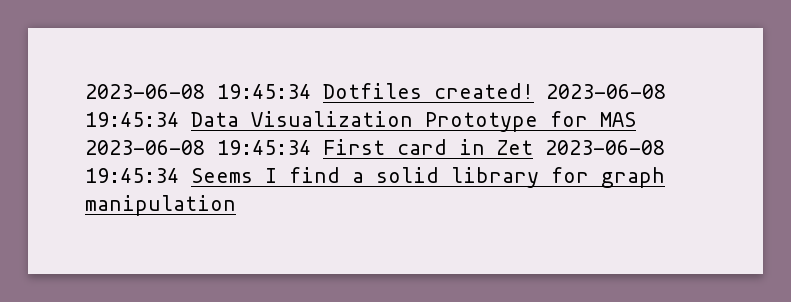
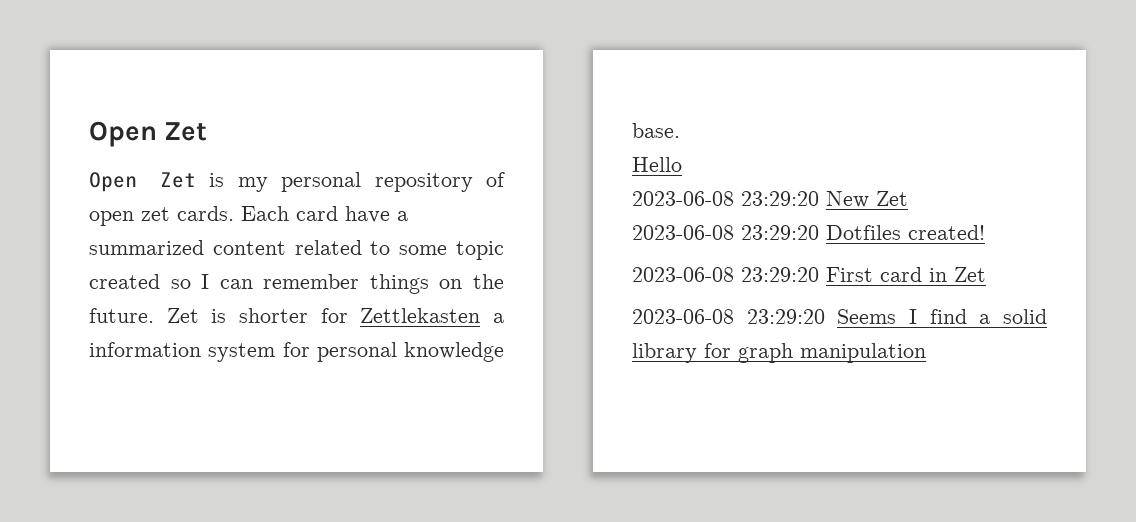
[85,83,666,99] [85,111,636,132] [85,140,311,155] 2023-06-08 19:45:34 Dotfiles created! 2023-06-08 19:45:34 Data Visualization Prototype for MAS 2023-06-08 19:45:34 -> [89,121,208,147] [89,172,505,192] [89,206,408,226] [89,240,505,260] [89,274,504,294] [89,308,504,323] [89,342,504,362] [632,123,680,138] [632,157,682,172] [632,191,908,208] [632,225,985,240] [632,267,819,282] Open Zet // Open Zet is my personal repository of open zet cards. Each card have a summarized content related to some topic created so I can remember things on the future. Zet is shorter for Zettlekasten a information system for personal knowledge base. // Hello // 2023-06-08 23:29:20 New Zet // 2023-06-08 23:29:20 Dotfiles created! // 2023-06-08 23:29:20
[545,140,665,155] [85,168,179,183] 2023-06-08 19:45:34 -> [632,309,825,324] // 2023-06-08 23:29:20

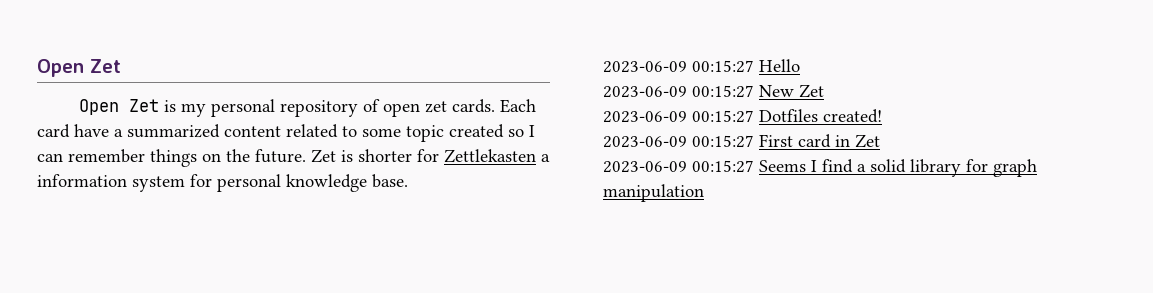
(680, 130) none -> [603,60,754,73] 2023-06-09 00:15:27
[632,191,819,206] 2023-06-08 23:29:20 -> [603,85,754,98] 2023-06-09 00:15:27
[632,225,819,240] 2023-06-08 23:29:20 -> [603,110,754,123] 2023-06-09 00:15:27
[632,267,819,282] 2023-06-08 23:29:20 -> [603,135,754,148] 2023-06-09 00:15:27
[632,309,825,324] 2023-06-08 23:29:20 -> [603,160,754,173] 2023-06-09 00:15:27

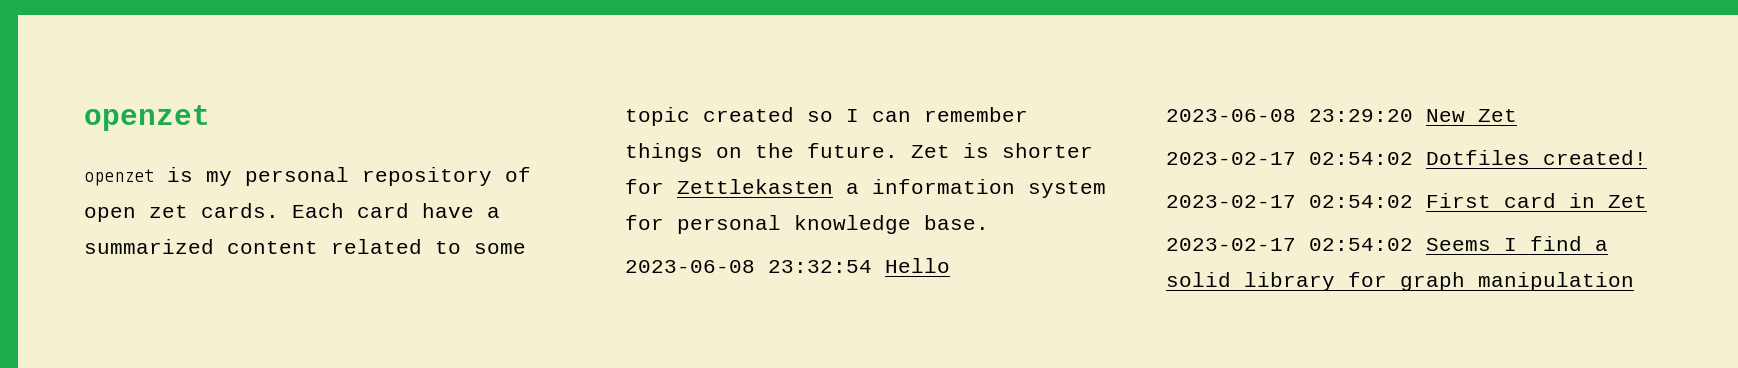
[37,59,121,77] [78,99,159,115] Open Zet // Open Zet -> [84,105,210,131] [84,169,154,186] openzet // openzet
[603,60,754,73] 2023-06-09 00:15:27 -> [625,260,872,273] 2023-06-08 23:32:54
[603,85,754,98] 2023-06-09 00:15:27 -> [1166,109,1413,122] 2023-06-08 23:29:20
[603,110,754,123] 2023-06-09 00:15:27 -> [1166,152,1413,165] 2023-02-17 02:54:02
[603,135,754,148] 2023-06-09 00:15:27 -> [1166,195,1413,208] 2023-02-17 02:54:02
[603,160,754,173] 2023-06-09 00:15:27 -> [1166,238,1413,251] 2023-02-17 02:54:02

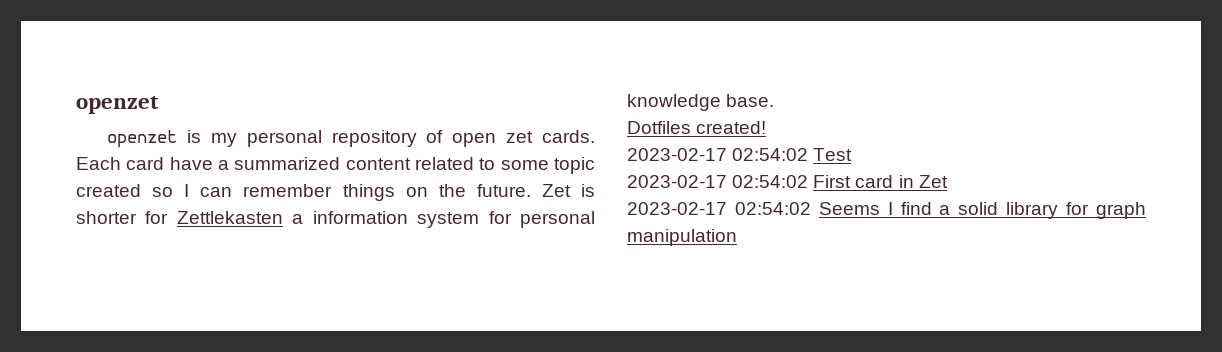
[625,258,950,273] [1166,109,1517,122] [1166,150,1647,165] 2023-06-08 23:32:54 Hello // 2023-06-08 23:29:20 New Zet // 2023-02-17 02:54:02 Dotfiles created! -> [627,121,767,134] [627,148,853,161] Dotfiles created! // 2023-02-17 02:54:02 Test

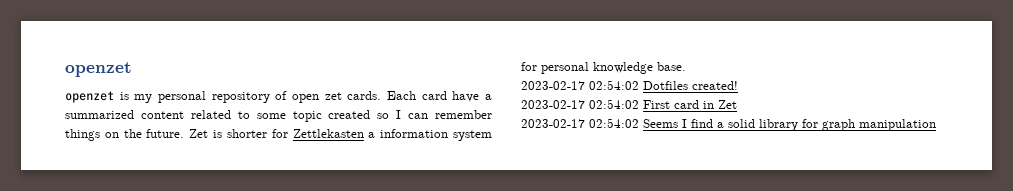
(775, 100) none -> [521,80,639,90] 2023-02-17 02:54:02
[627,148,853,161] // 2023-02-17 02:54:02 Test -> (738, 85) none

